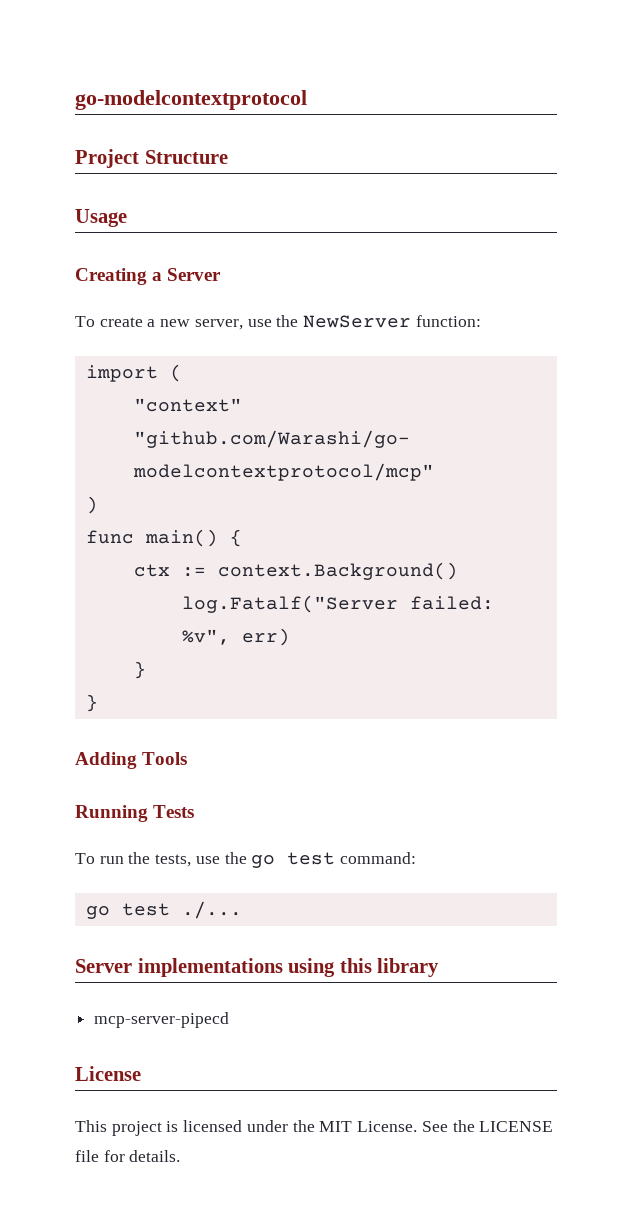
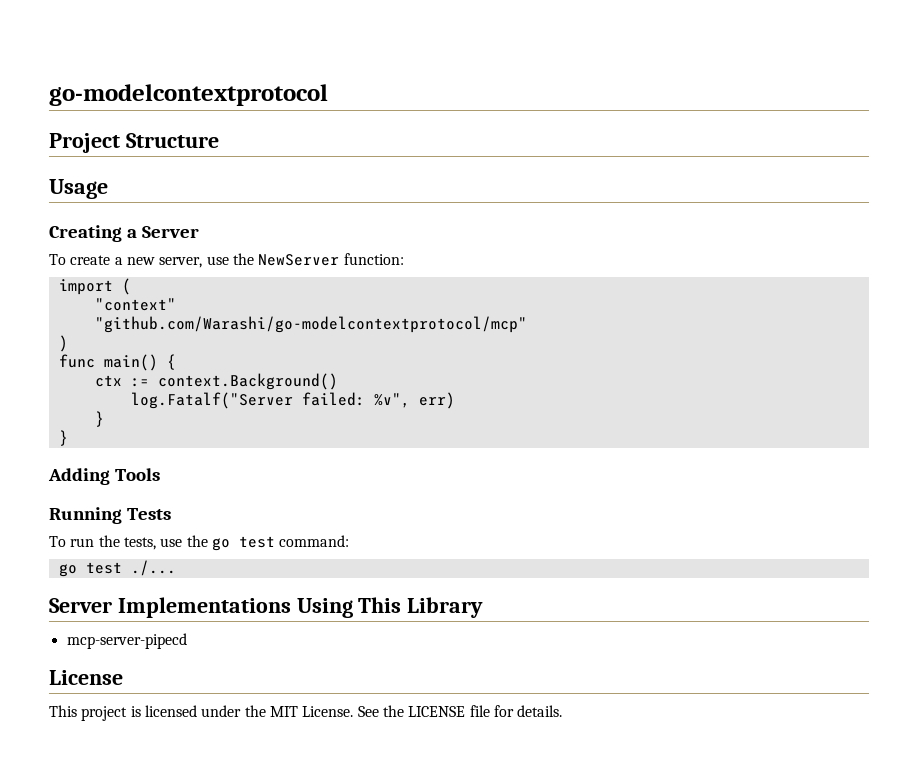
[137,958,440,977] implementations using this library -> [117,597,484,618] Implementations Using This Library

